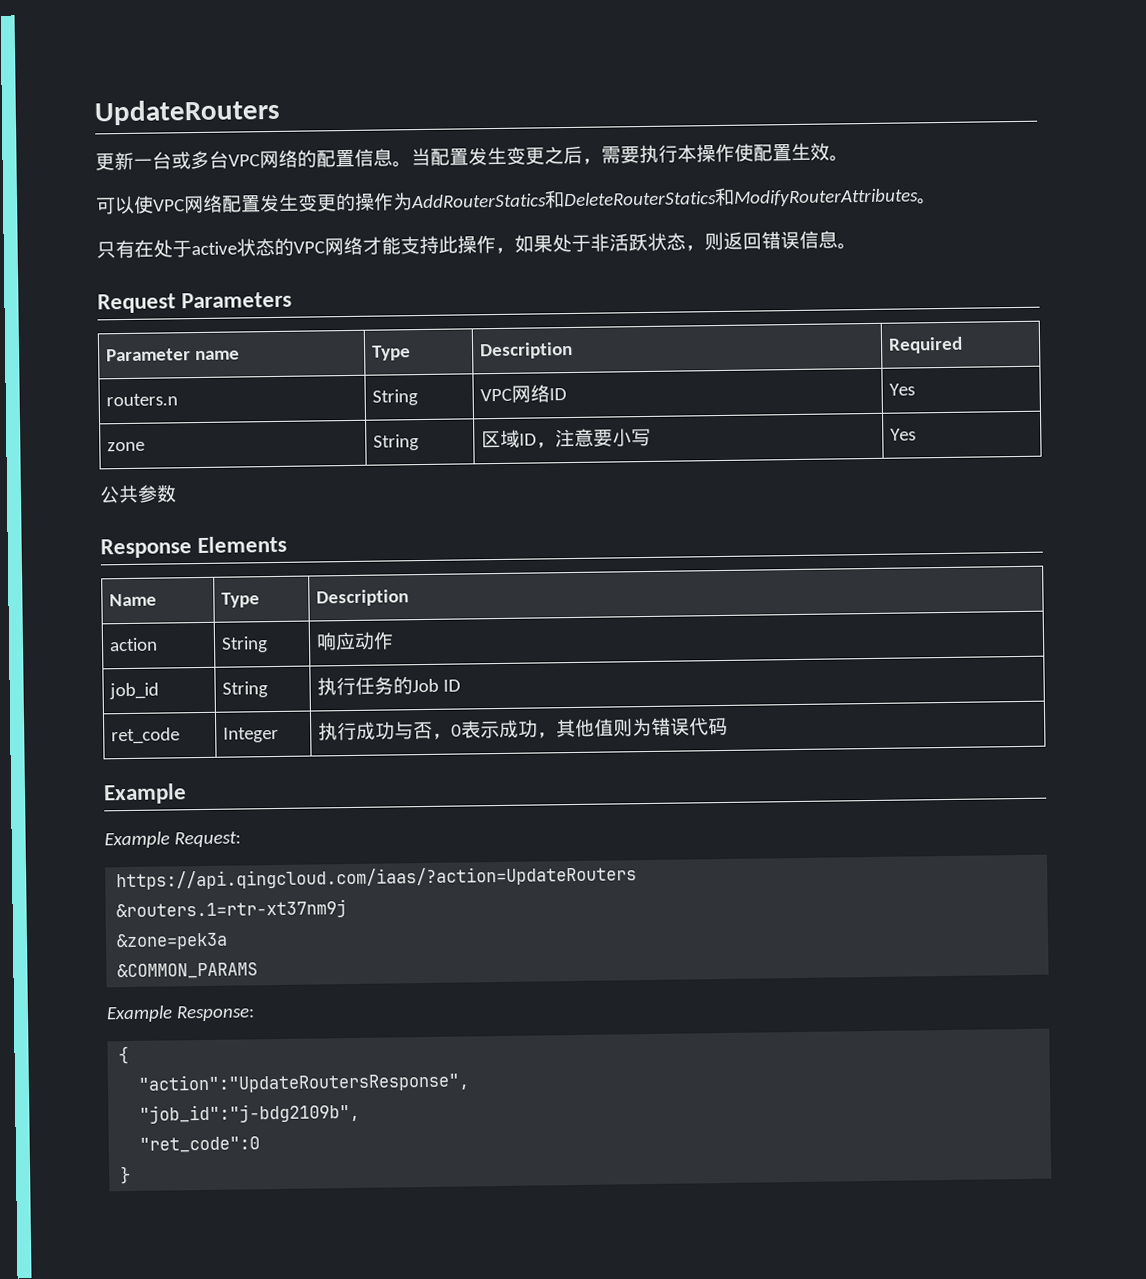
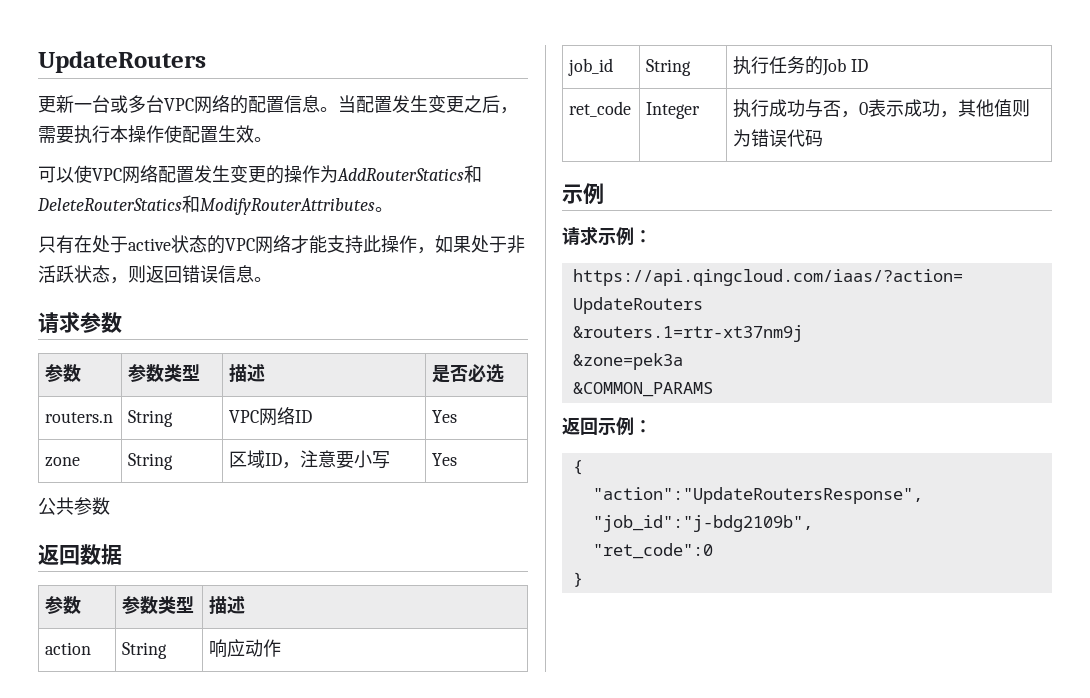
[97,291,293,314] [105,348,240,362] [371,345,411,361] [479,341,573,360] [887,336,963,354] Request Parameters // Parameter name | Type | Description | Required -> [38,312,122,334] [45,364,82,382] [128,364,201,382] [229,364,266,382] [432,364,505,383] 请求参数 // 参数 | 参数类型 | 描述 | 是否必选
[100,535,288,559] [108,593,157,607] [220,592,260,608] [315,589,409,607] Response Elements // Name | Type | Description -> [38,544,122,565] [45,596,82,614] [122,596,195,614] [209,596,246,614] 返回数据 // 参数 | 参数类型 | 描述
[103,783,187,805] [104,831,241,849] Example // Example Request: -> [562,183,604,204] [562,226,652,246] 示例 // 请求示例：
[106,1005,255,1023] Example Response: -> [562,417,652,435] 返回示例：

